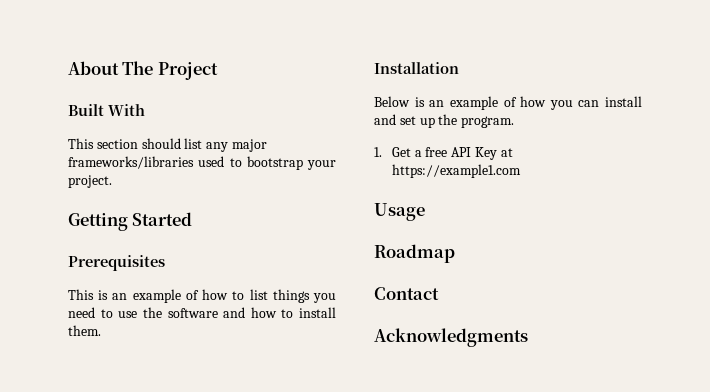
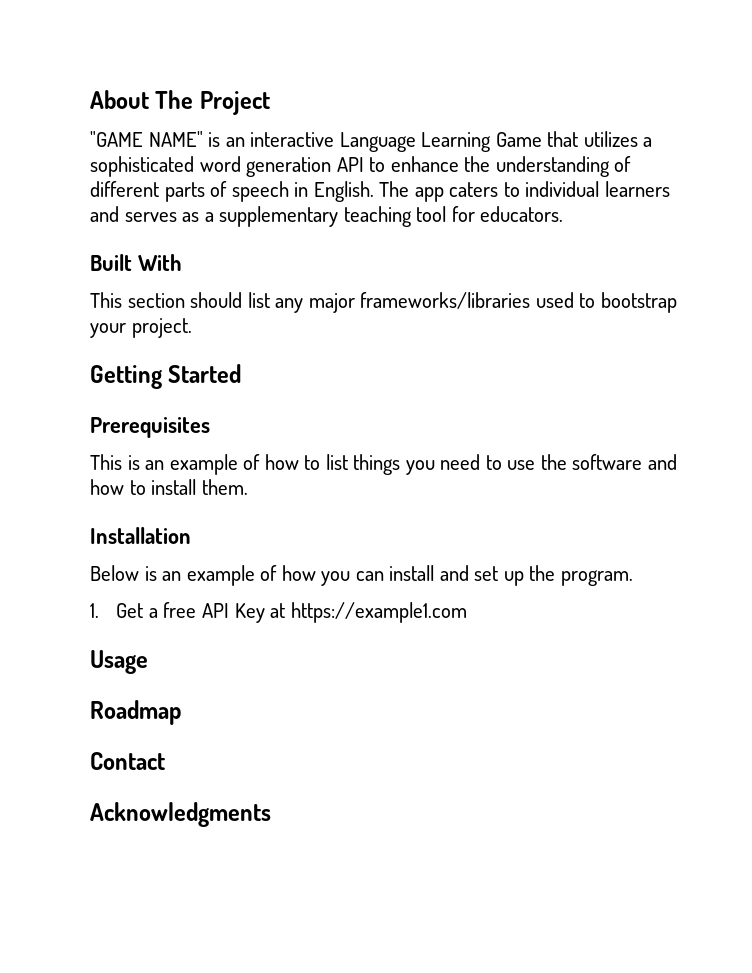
(218, 71) none -> [90,131,653,152] [90,156,632,177] [90,181,670,202] [90,206,564,227] // "GAME NAME" is an interactive Language Learning Game that utilizes a sophisticated word generation API to enhance the understanding of different parts of speech in English. The app caters to individual learners and serves as a supplementary teaching tool for educators.

